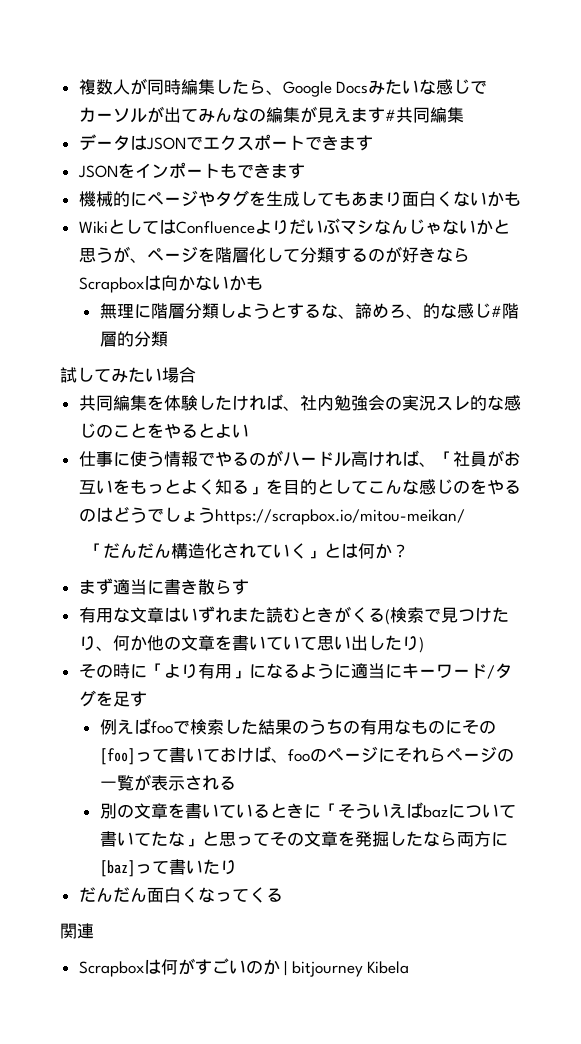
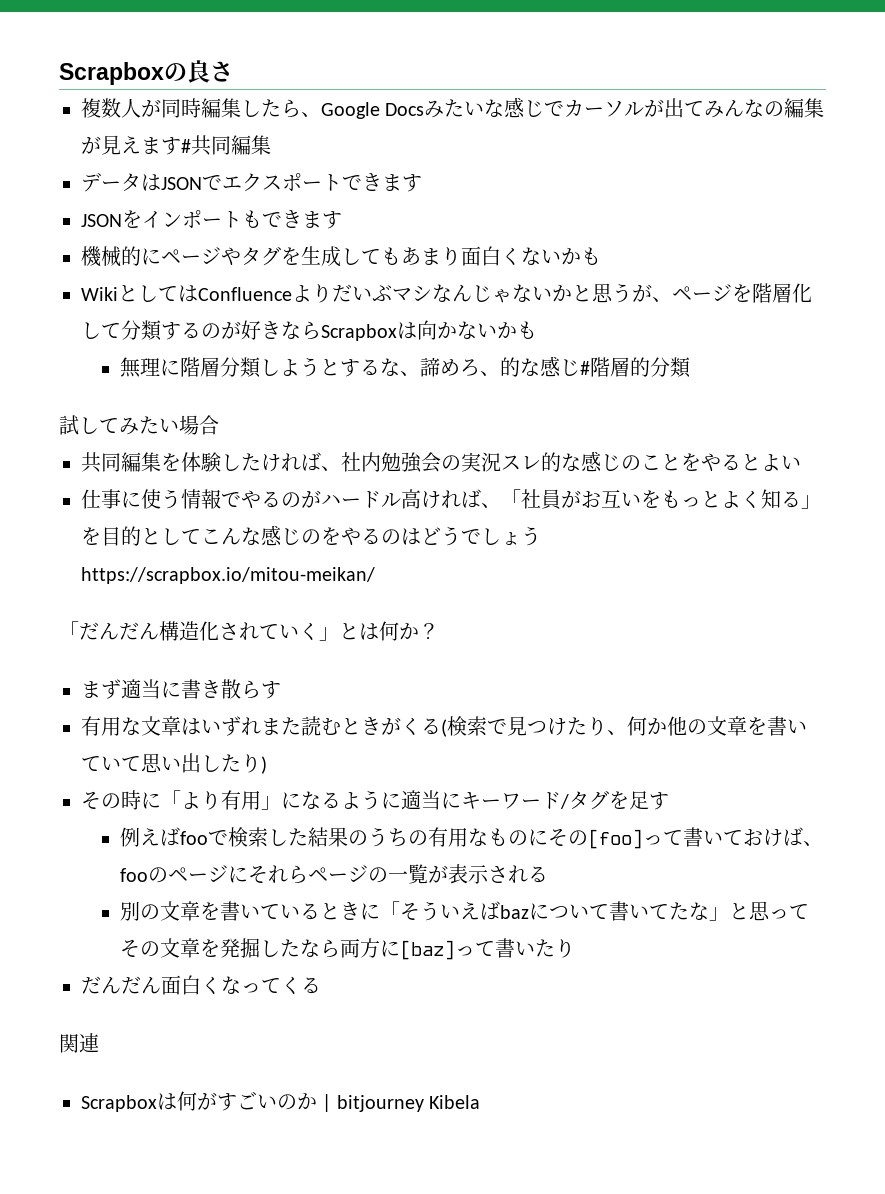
(78, 87) none -> [59,60,233,85] Scrapboxの良さ //

